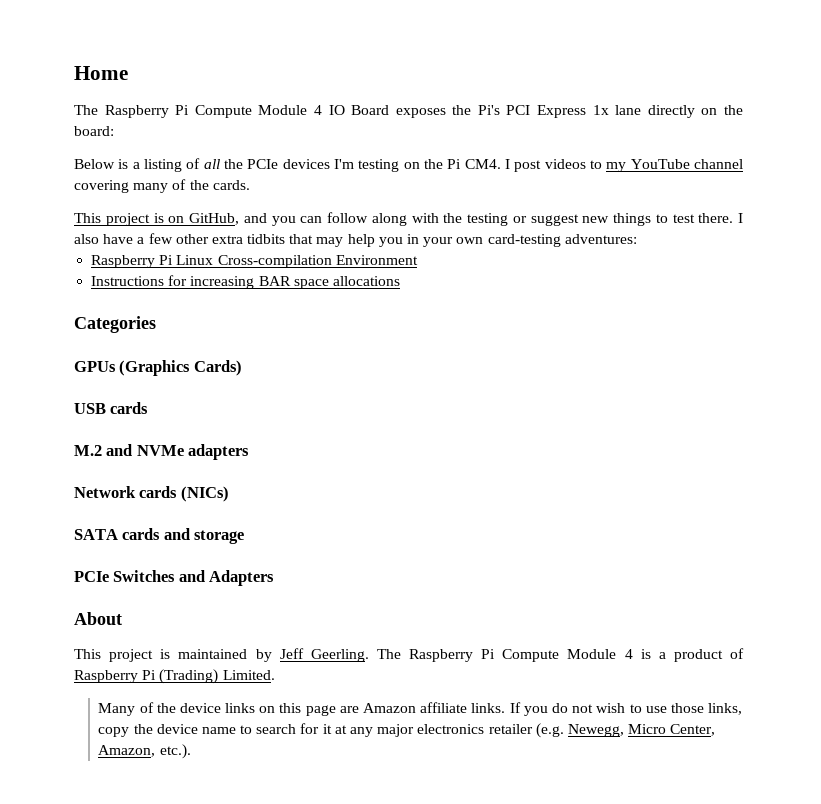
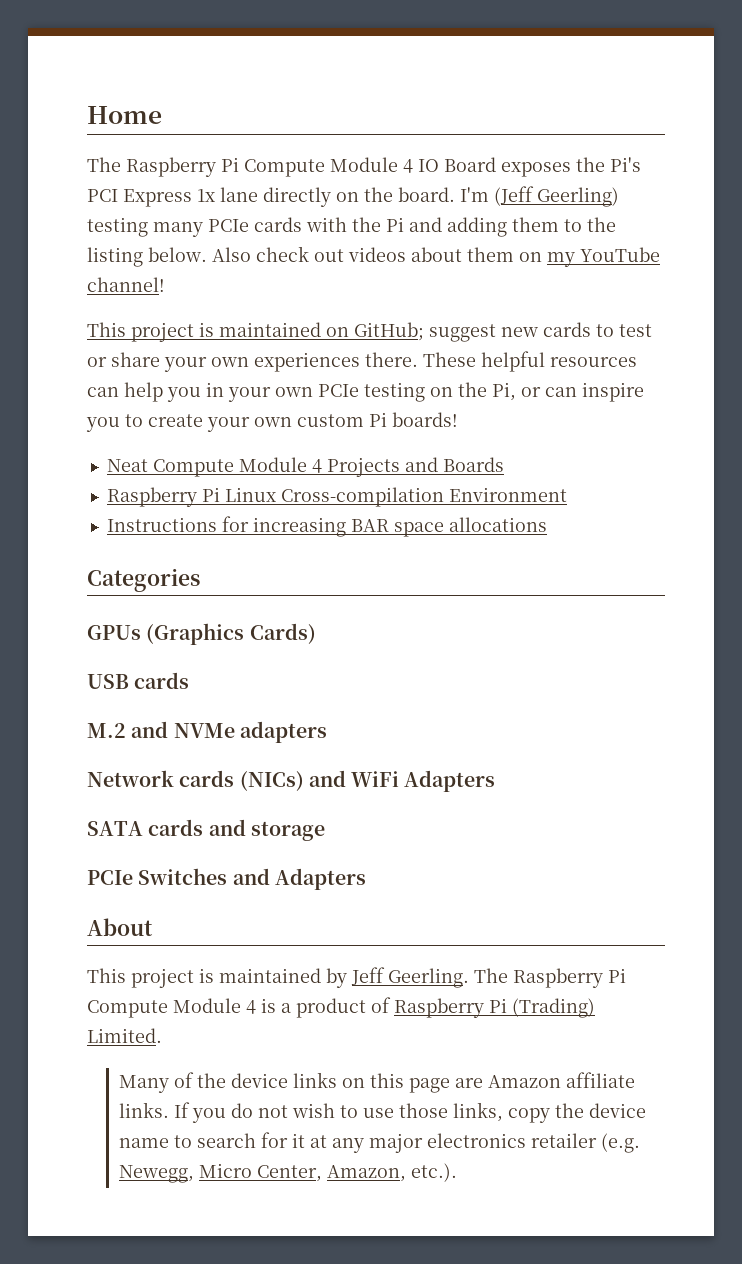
[74,126,114,136] [74,158,743,172] [74,179,250,193] [74,212,527,226] board: // Below is a listing of all the PCIe devices I'm testing on the Pi CM4. I post videos to my YouTube channel covering many of the cards. // This project is on GitHub, and you can follow along with the testing or -> [398,186,619,207] [87,217,616,237] [87,246,660,267] [87,277,165,292] [87,322,424,342] board. I'm (Jeff Geerling) testing many PCIe cards with the Pi and adding them to the listing below. Also check out videos about them on my YouTube channel! // This project is maintained on GitHub;
[613,213,651,226] things -> [543,322,591,337] cards
[698,213,743,223] [74,233,344,247] there. I also have a few other extra tidbits that may -> [87,351,637,372] [87,387,119,397] or share your own experiences there. These helpful resources can
[487,234,637,247] card-testing adventures: -> [318,382,644,402] [86,412,458,432] [106,457,504,477] PCIe testing on the Pi, or can inspire you to create your own custom Pi boards! // Neat Compute Module 4 Projects and Boards
(229, 494) none -> [308,770,496,792] and WiFi Adapters

